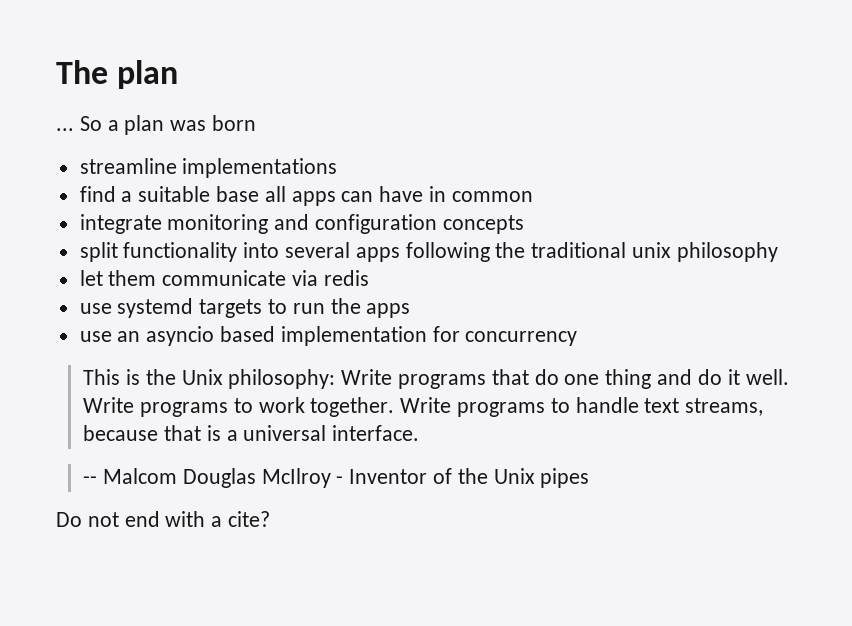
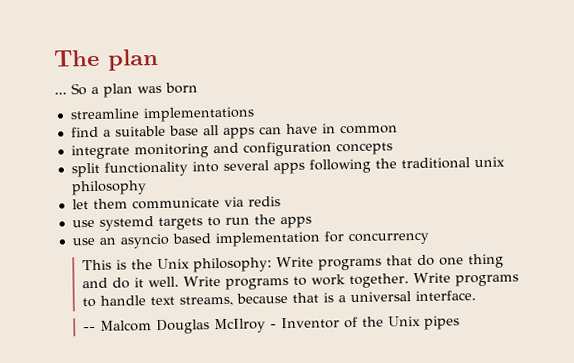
[56,511,271,527] // Do not end with a cite? -> (461, 322) none

